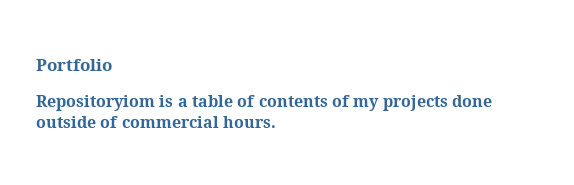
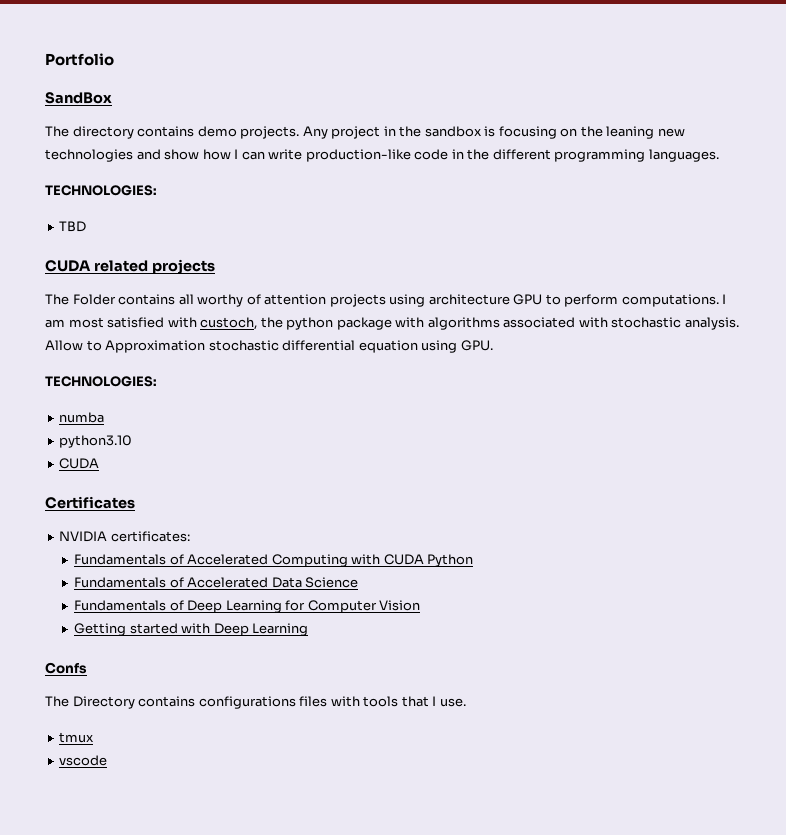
[36,95,492,111] [36,116,276,128] Repositoryiom is a table of contents of my projects done outside of commercial hours. -> [45,92,112,104] [45,126,685,139] [45,149,719,162] [45,185,157,196] [59,221,87,232] [45,259,215,274] [45,294,727,307] [45,317,739,330] [45,340,493,353] [45,376,157,387] [59,412,105,423] [59,435,133,448] [59,458,100,469] [45,496,135,509] [59,531,190,542] [74,554,474,567] [74,577,359,588] [74,600,421,613] [74,623,309,636] [45,662,87,674] [45,696,466,709] [59,732,95,743] [59,755,108,766] SandBox // The directory contains demo projects. Any project in the sandbox is focusing on the leaning new technologies and show how I can write production-like code in the different programming languages. // TECHNOLOGIES: // TBD // CUDA related projects // The Folder contains all worthy of attention projects using architecture GPU to perform computations. I am most satisfied with custoch, the python package with algorithms associated with stochastic analysis. Allow to Approximation stochastic differential equation using GPU. // TECHNOLOGIES: // numba // python3.10 // CUDA // Certificates // NVIDIA certificates: // Fundamentals of Accelerated Computing with CUDA Python // Fundamentals of Accelerated Data Science // Fundamentals of Deep Learning for Computer Vision // Getting started with Deep Learning // Confs // The Directory contains configurations files with tools that I use. // tmux // vscode

